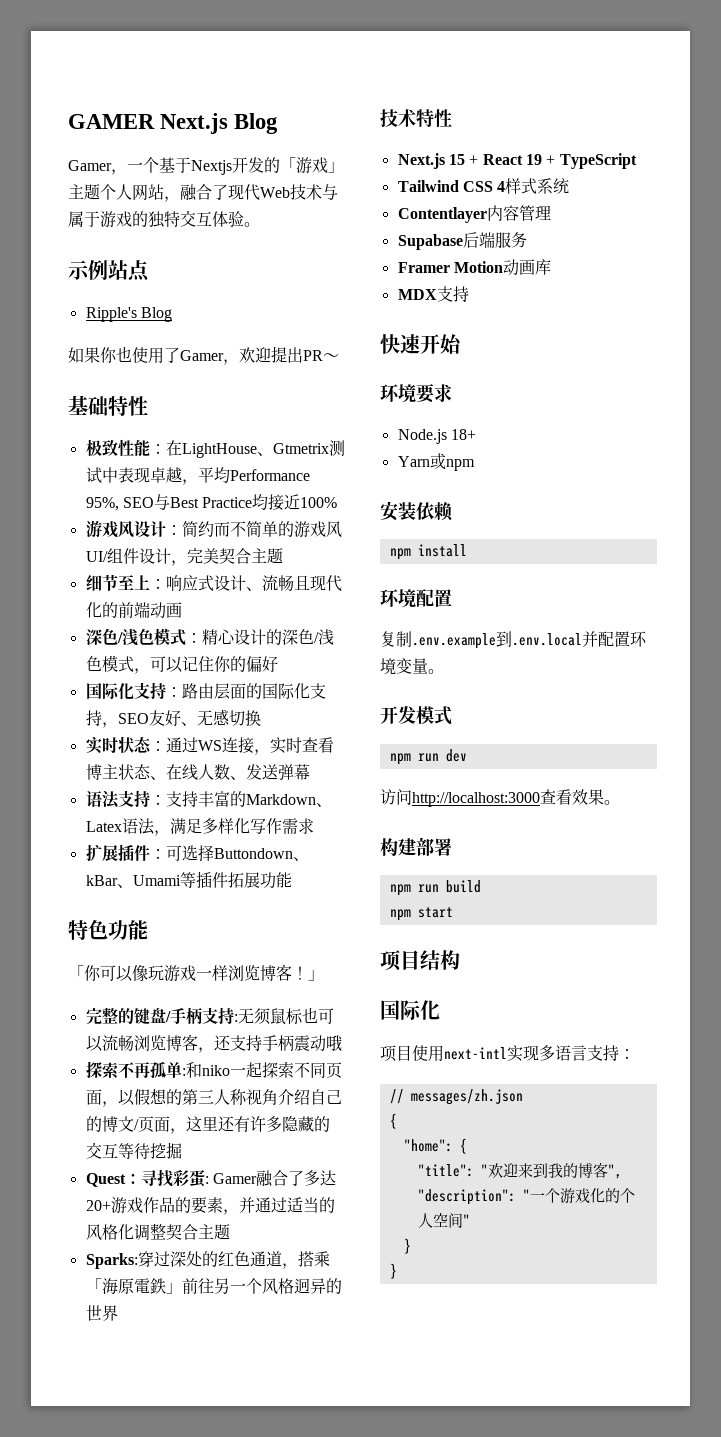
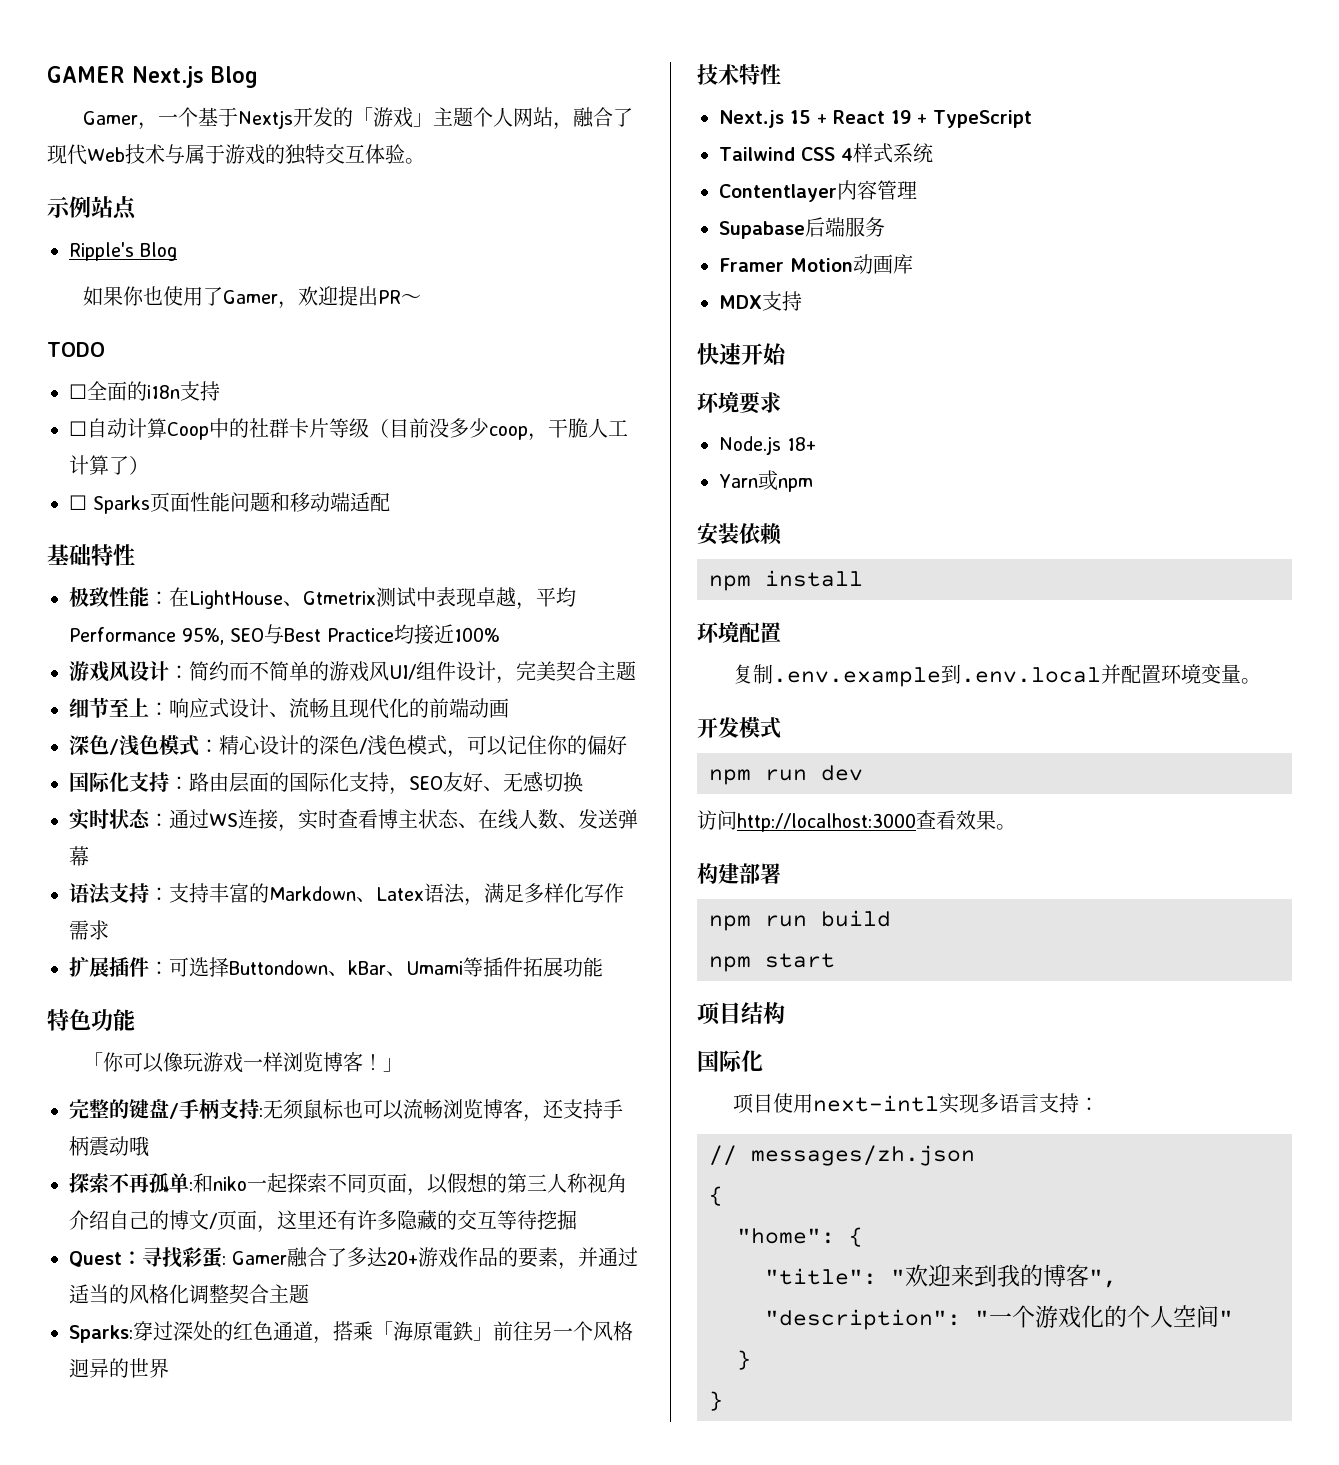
(339, 357) none -> [47,342,105,357] [69,381,220,401] [69,418,628,441] [69,455,149,475] [69,492,390,514] // TODO // ☐全面的i18n支持 // ☐自动计算Coop中的社群卡片等级（目前没多少coop，干脆人工计算了） // ☐ Sparks页面性能问题和移动端适配

